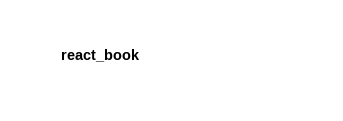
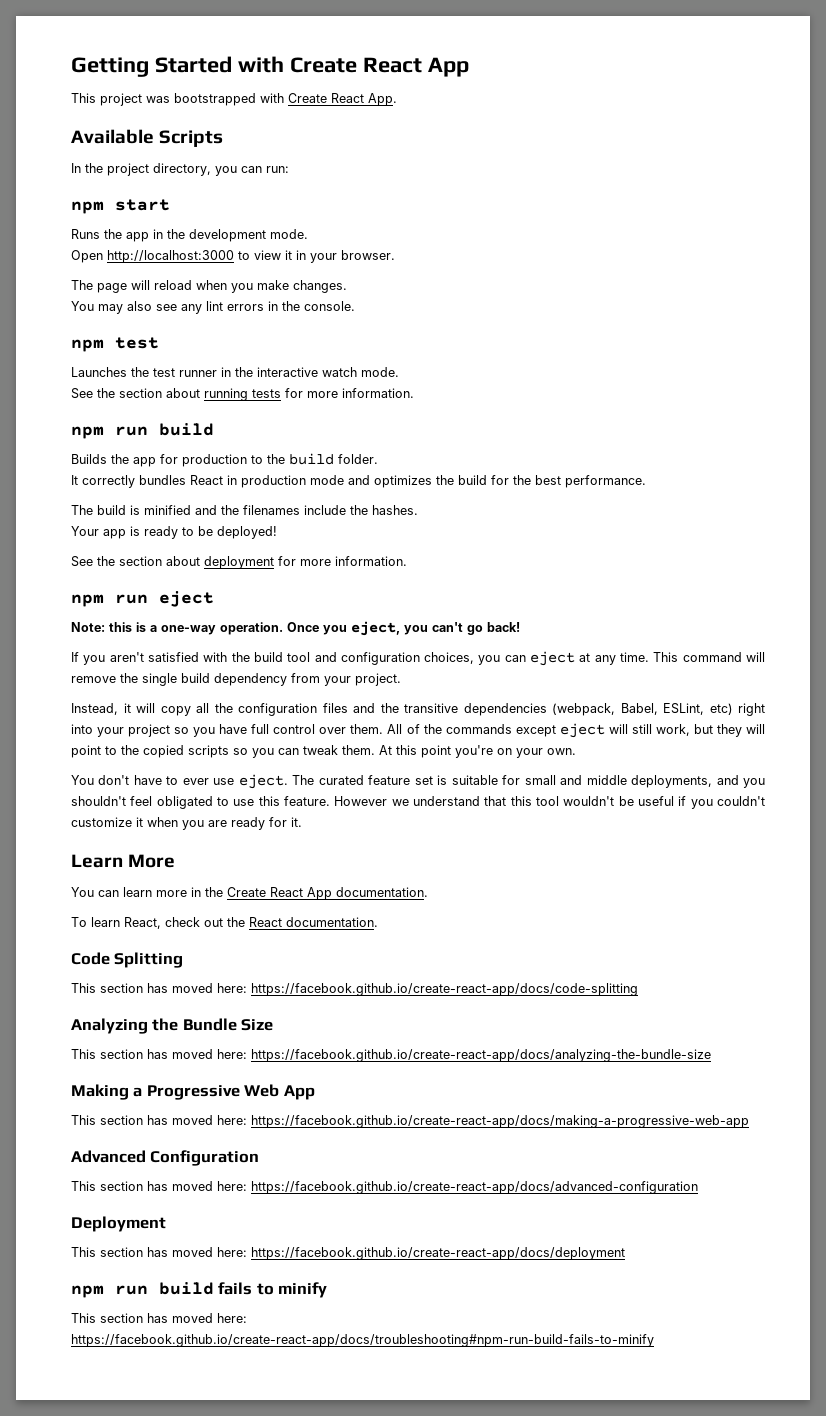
[61,49,140,62] react_book -> [71,56,469,77] [71,93,397,106] [71,129,224,147] [71,163,289,176] [71,199,170,214] [71,229,308,242] [71,250,395,263] [71,280,347,293] [71,301,355,314] [71,337,159,352] [71,367,399,377] [71,388,414,401] [71,423,214,439] [71,453,378,467] [71,475,646,488] [71,505,418,515] [71,526,277,539] [71,556,407,569] [71,591,214,607] [71,621,520,636] [71,651,765,666] [71,673,401,686] [71,703,765,716] [71,723,765,738] [71,745,576,758] [71,774,766,789] [71,796,766,809] [71,817,302,830] [71,854,176,868] [71,887,428,900] [71,917,378,929] [71,952,184,968] [71,983,638,996] [71,1018,274,1034] [71,1049,711,1062] [71,1084,315,1100] [71,1115,749,1128] [71,1150,260,1166] [71,1181,698,1194] [71,1216,166,1232] [71,1247,625,1260] [71,1282,328,1298] [71,1313,247,1323] [71,1334,654,1347] Getting Started with Create React App // This project was bootstrapped with Create React App. // Available Scripts // In the project directory, you can run: // npm start // Runs the app in the development mode. // Open http://localhost:3000 to view it in your browser. // The page will reload when you make changes. // You may also see any lint errors in the console. // npm test // Launches the test runner in the interactive watch mode. // See the section about running tests for more information. // npm run build // Builds the app for production to the build folder. // It correctly bundles React in production mode and optimizes the build for the best performance. // The build is minified and the filenames include the hashes. // Your app is ready to be deployed! // See the section about deployment for more information. // npm run eject // Note: this is a one-way operation. Once you eject, you can't go back! // If you aren't satisfied with the build tool and configuration choices, you can eject at any time. This command will remove the single build dependency from your project. // Instead, it will copy all the configuration files and the transitive dependencies (webpack, Babel, ESLint, etc) right into your project so you have full control over them. All of the commands except eject will still work, but they will point to the copied scripts so you can tweak them. At this point you're on your own. // You don't have to ever use eject. The curated feature set is suitable for small and middle deployments, and you shouldn't feel obligated to use this feature. However we understand that this tool wouldn't be useful if you couldn't customize it when you are ready for it. // Learn More // You can learn more in the Create React App documentation. // To learn React, check out the React documentation. // Code Splitting // This section has moved here: https://facebook.github.io/create-react-app/docs/code-splitting // Analyzing the Bundle Size // This section has moved here: https://facebook.github.io/create-react-app/docs/analyzing-the-bundle-size // Making a Progressive Web App // This section has moved here: https://facebook.github.io/create-react-app/docs/making-a-progressive-web-app // Advanced Configuration // This section has moved here: https://facebook.github.io/create-react-app/docs/advanced-configuration // Deployment // This section has moved here: https://facebook.github.io/create-react-app/docs/deployment // npm run build fails to minify // This section has moved here: https://facebook.github.io/create-react-app/docs/troubleshooting#npm-run-build-fails-to-minify

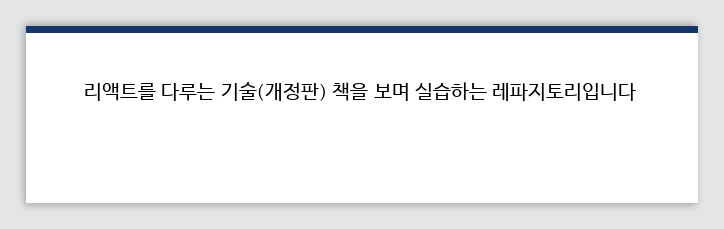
[71,56,469,77] [71,93,397,106] [71,129,224,147] [71,163,289,176] [71,199,170,214] [71,229,308,242] [71,250,395,263] [71,280,347,293] [71,301,355,314] [71,337,159,352] [71,367,399,377] [71,388,414,401] [71,423,214,439] [71,453,378,467] [71,475,646,488] [71,505,418,515] [71,526,277,539] [71,556,407,569] [71,591,214,607] [71,621,520,636] [71,651,765,666] [71,673,401,686] [71,703,765,716] [71,723,765,738] [71,745,576,758] [71,774,766,789] [71,796,766,809] [71,817,302,830] [71,854,176,868] [71,887,428,900] [71,917,378,929] [71,952,184,968] [71,983,638,996] [71,1018,274,1034] [71,1049,711,1062] [71,1084,315,1100] [71,1115,749,1128] [71,1150,260,1166] [71,1181,698,1194] [71,1216,166,1232] [71,1247,625,1260] [71,1282,328,1298] [71,1313,247,1323] [71,1334,654,1347] Getting Started with Create React App // This project was bootstrapped with Create React App. // Available Scripts // In the project directory, you can run: // npm start // Runs the app in the development mode. // Open http://localhost:3000 to view it in your browser. // The page will reload when you make changes. // You may also see any lint errors in the console. // npm test // Launches the test runner in the interactive watch mode. // See the section about running tests for more information. // npm run build // Builds the app for production to the build folder. // It correctly bundles React in production mode and optimizes the build for the best performance. // The build is minified and the filenames include the hashes. // Your app is ready to be deployed! // See the section about deployment for more information. // npm run eject // Note: this is a one-way operation. Once you eject, you can't go back! // If you aren't satisfied with the build tool and configuration choices, you can eject at any time. This command will remove the single build dependency from your project. // Instead, it will copy all the configuration files and the transitive dependencies (webpack, Babel, ESLint, etc) right into your project so you have full control over them. All of the commands except eject will still work, but they will point to the copied scripts so you can tweak them. At this point you're on your own. // You don't have to ever use eject. The curated feature set is suitable for small and middle deployments, and you shouldn't feel obligated to use this feature. However we understand that this tool wouldn't be useful if you couldn't customize it when you are ready for it. // Learn More // You can learn more in the Create React App documentation. // To learn React, check out the React documentation. // Code Splitting // This section has moved here: https://facebook.github.io/create-react-app/docs/code-splitting // Analyzing the Bundle Size // This section has moved here: https://facebook.github.io/create-react-app/docs/analyzing-the-bundle-size // Making a Progressive Web App // This section has moved here: https://facebook.github.io/create-react-app/docs/making-a-progressive-web-app // Advanced Configuration // This section has moved here: https://facebook.github.io/create-react-app/docs/advanced-configuration // Deployment // This section has moved here: https://facebook.github.io/create-react-app/docs/deployment // npm run build fails to minify // This section has moved here: https://facebook.github.io/create-react-app/docs/troubleshooting#npm-run-build-fails-to-minify -> [84,82,637,102] 리액트를 다루는 기술(개정판) 책을 보며 실습하는 레파지토리입니다

